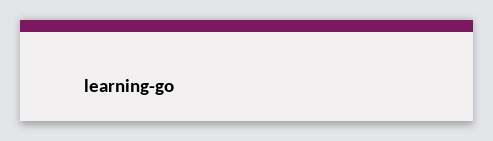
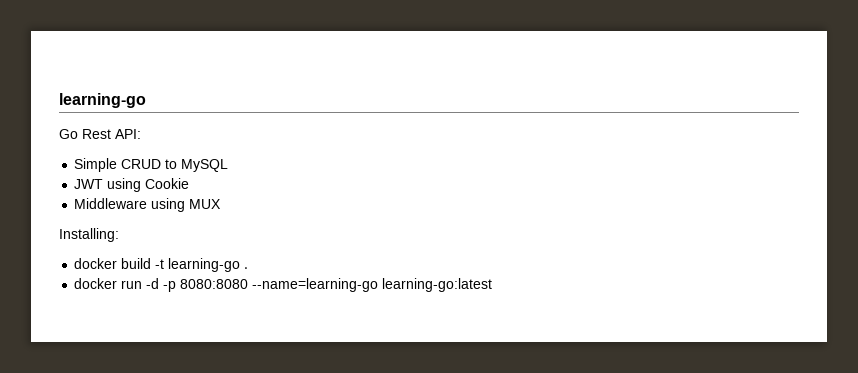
[84,79,174,95] learning-go -> [59,93,146,108] [59,129,141,139] [74,158,229,172] [74,178,190,192] [74,198,222,212] [59,228,119,242] [74,258,249,272] [74,278,493,292] learning-go // Go Rest API: // Simple CRUD to MySQL // JWT using Cookie // Middleware using MUX // Installing: // docker build -t learning-go . // docker run -d -p 8080:8080 --name=learning-go learning-go:latest

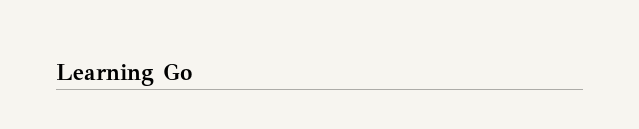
[59,93,146,108] [59,129,141,139] [74,158,229,172] [74,178,190,192] [74,198,222,212] [59,228,119,242] [74,258,249,272] [74,278,493,292] learning-go // Go Rest API: // Simple CRUD to MySQL // JWT using Cookie // Middleware using MUX // Installing: // docker build -t learning-go . // docker run -d -p 8080:8080 --name=learning-go learning-go:latest -> [56,63,192,86] Learning Go

